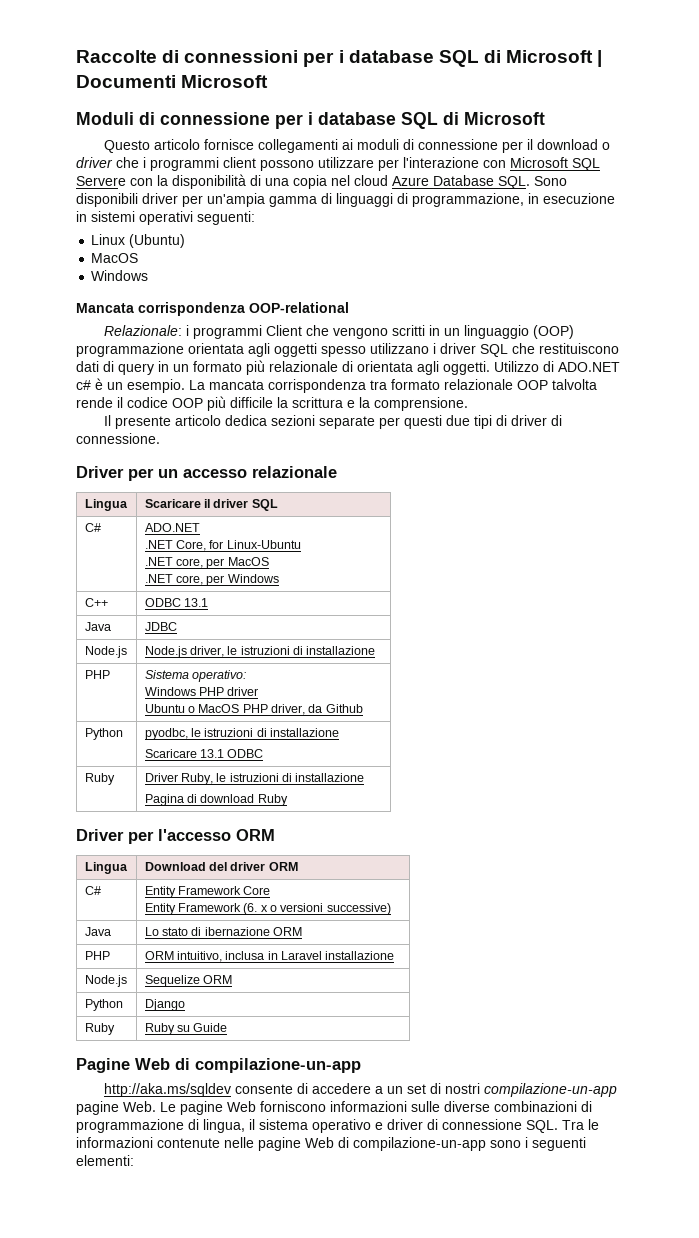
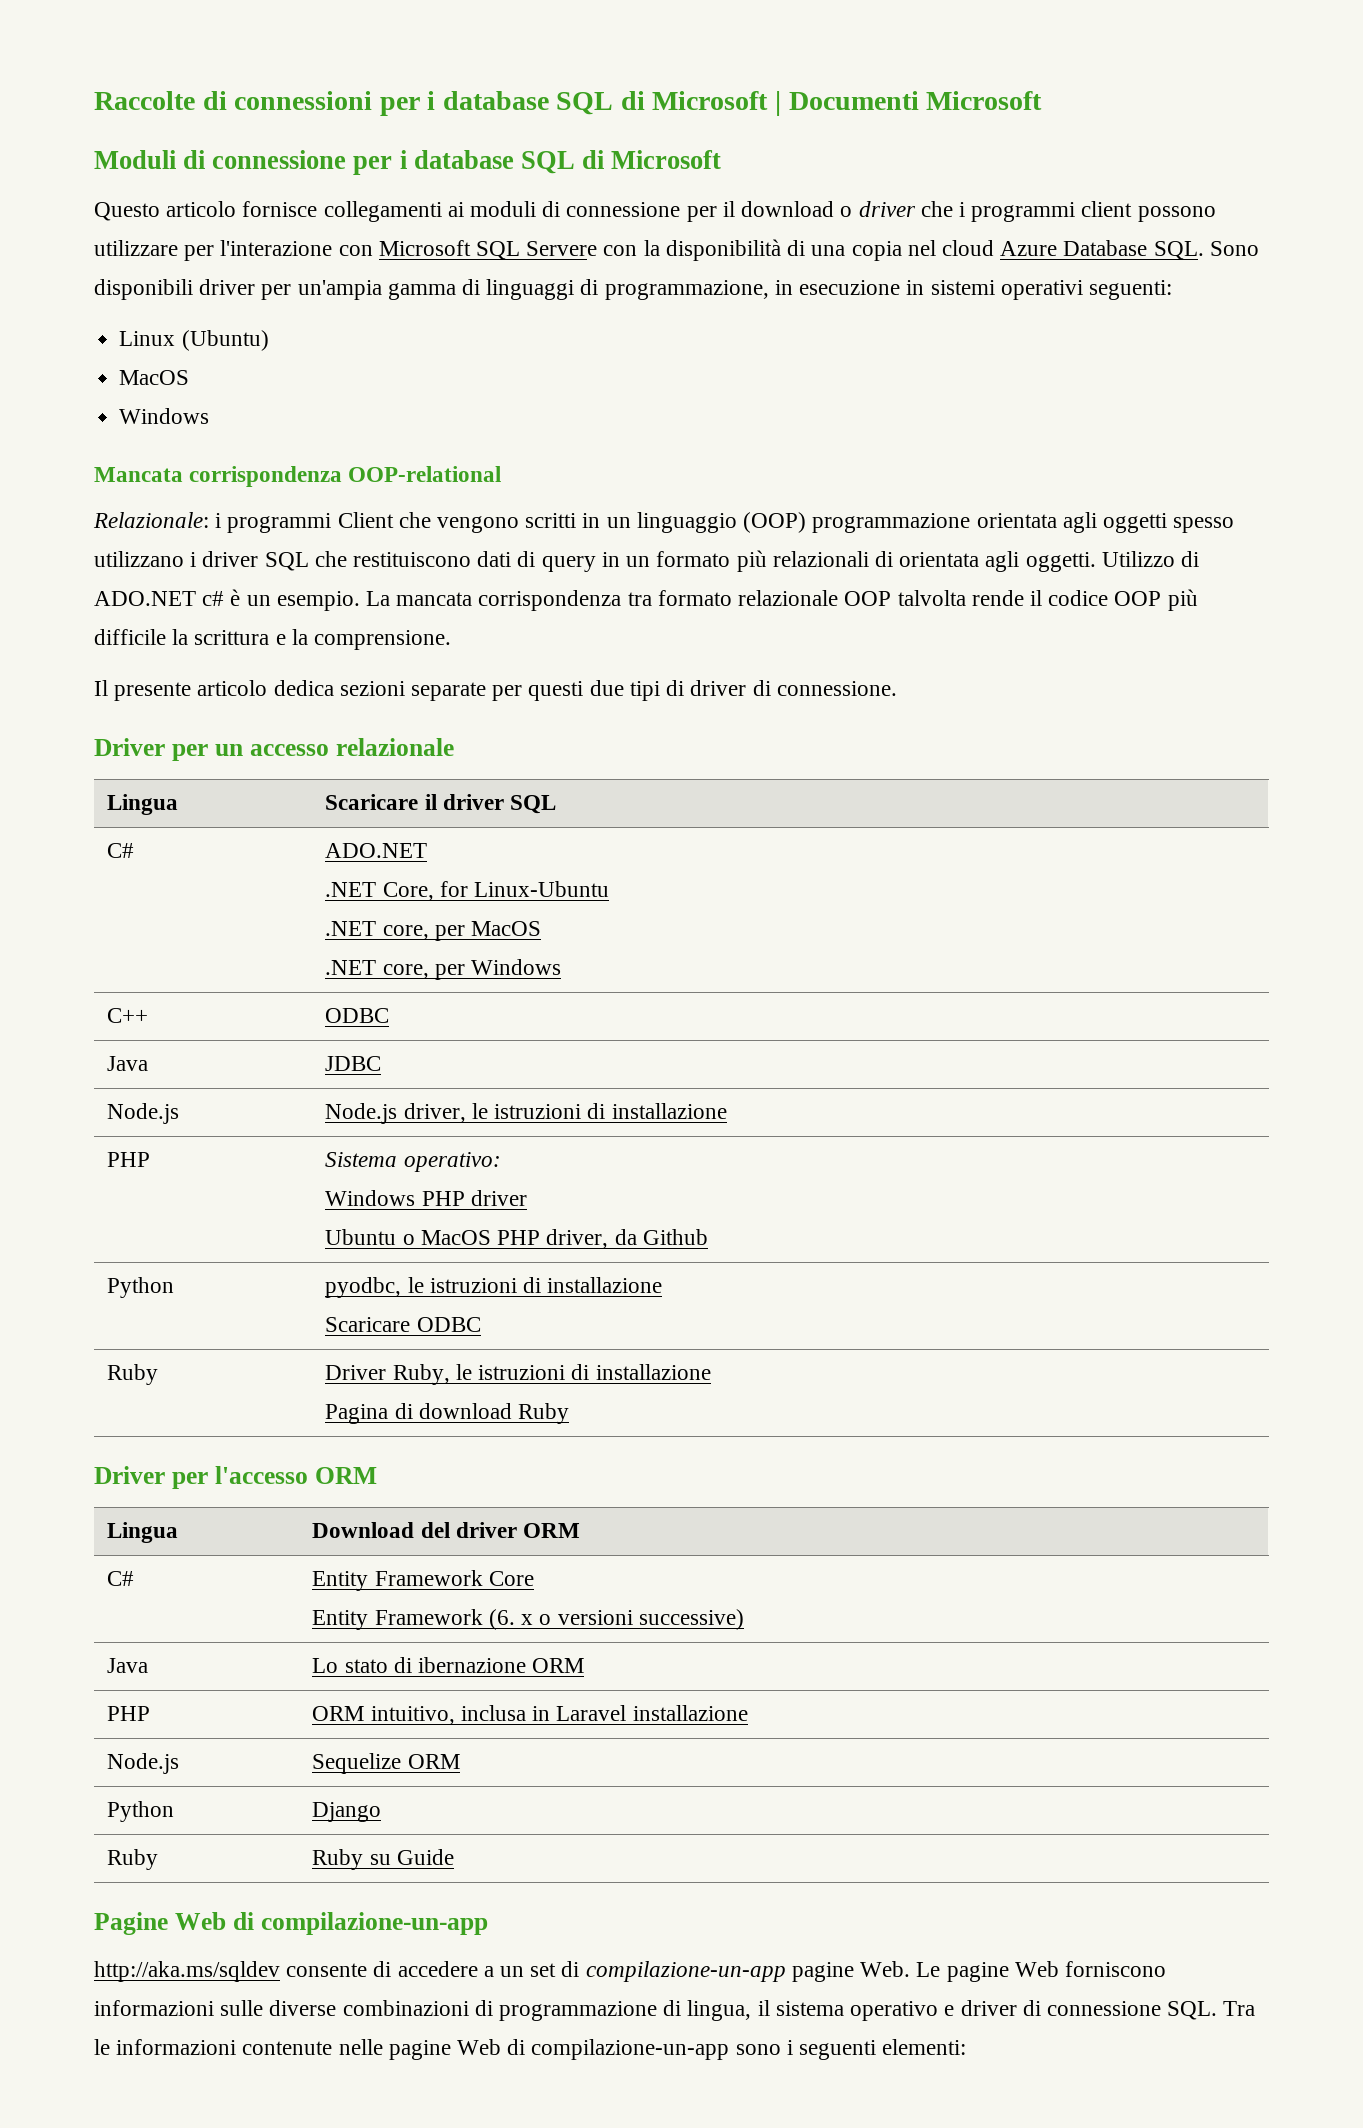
[269,361,338,372] relazionale -> [772,551,869,567] relazionali
[183,598,208,607] 13.1 -> (390, 1015) none
[199,749,224,758] 13.1 -> (411, 1324) none
[445,1083,481,1094] nostri -> (580, 1969) none

